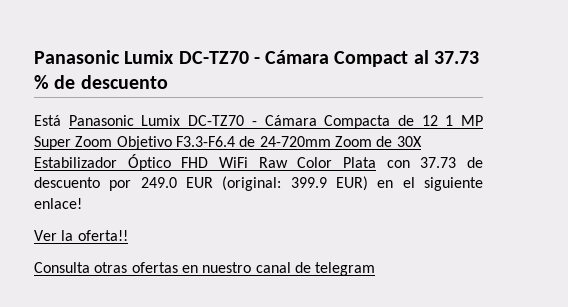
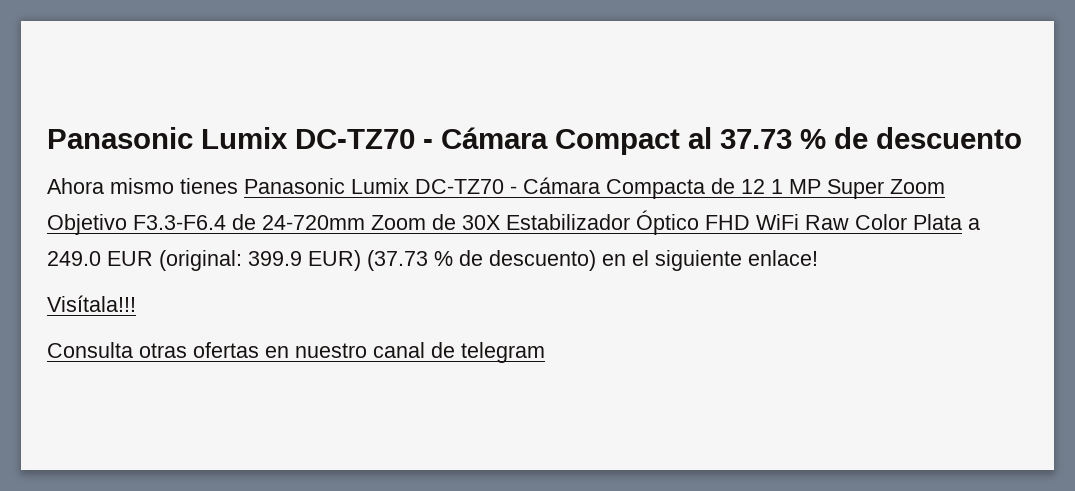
[34,115,61,126] Está -> [47,178,238,194] Ahora mismo tienes
[386,157,484,168] [34,177,132,191] con 37.73 de descuento por -> [968,218,980,230] a
(368, 183) none -> [367,250,596,271] (37.73 % de descuento)
[34,230,128,241] Ver la oferta!! -> [47,295,136,312] Visítala!!!

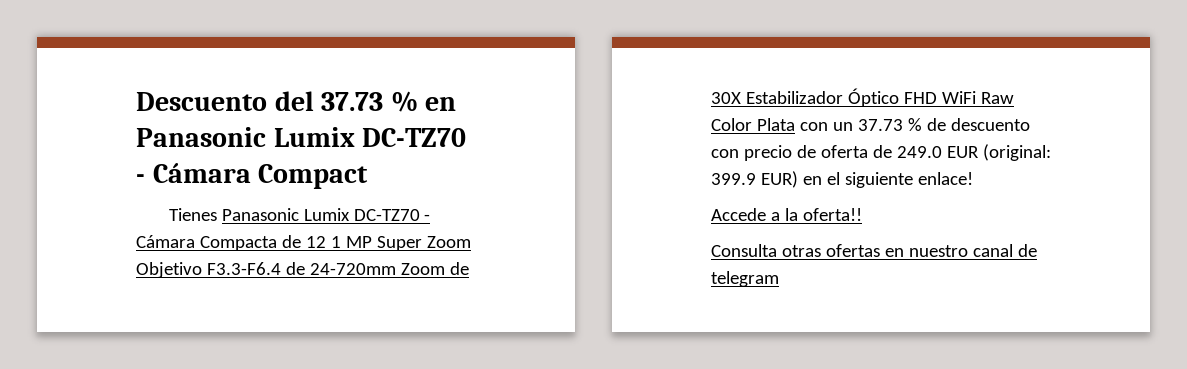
(47, 138) none -> [136,91,457,112] Descuento del 37.73 % en
[688,127,1022,149] [47,178,238,194] al 37.73 % de descuento // Ahora mismo tienes -> [168,208,217,221] // Tienes
[968,218,980,230] a -> [799,118,1030,131] [711,145,892,161] con un 37.73 % de descuento con precio de oferta de
[367,250,596,271] (37.73 % de descuento) -> (798, 179) none
[47,295,136,312] Visítala!!! -> [711,208,862,221] Accede a la oferta!!

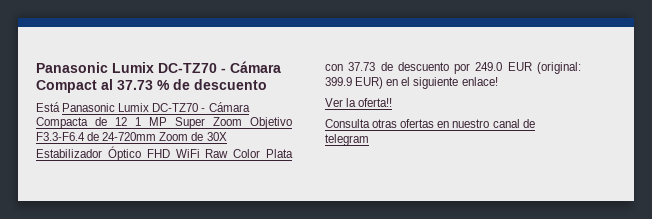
[136,91,457,112] Descuento del 37.73 % en -> (36, 67) none
[168,208,217,221] // Tienes -> [101,79,267,90] [36,102,60,112] al 37.73 % de descuento // Está
[832,118,1030,131] [711,145,892,161] un 37.73 % de descuento con precio de oferta de -> [348,62,471,74] 37.73 de descuento por
[711,208,780,221] Accede a -> [325,98,343,107] Ver

